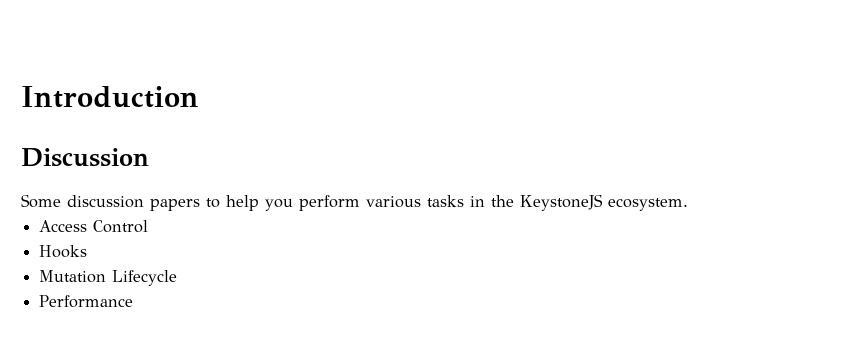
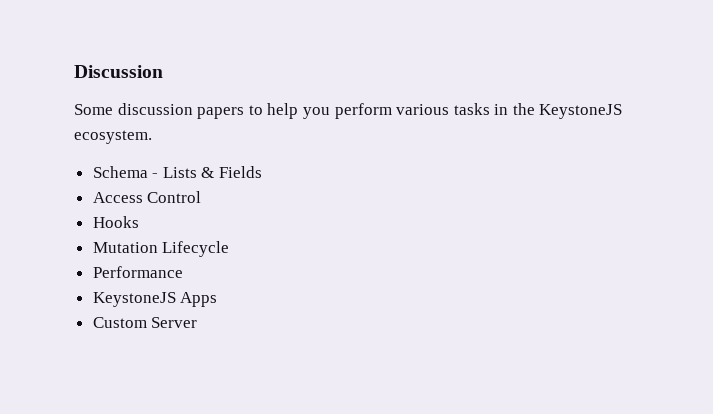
[21,86,199,108] Introduction // -> (74, 71) none
(688, 204) none -> [92,166,263,178] // Schema - Lists & Fields
(134, 301) none -> [92,292,218,307] [92,317,198,328] // KeystoneJS Apps // Custom Server

